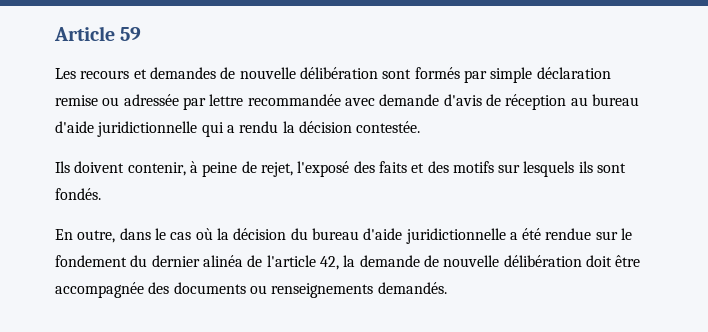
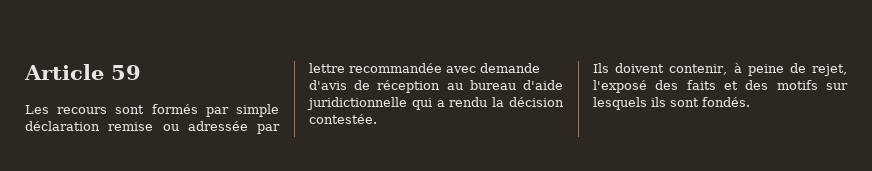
[133,67,378,79] et demandes de nouvelle délibération -> (108, 110) none
[55,228,633,244] [55,255,641,270] [55,282,447,298] // En outre, dans le cas où la décision du bureau d'aide juridictionnelle a été rendue sur le fondement du dernier alinéa de l'article 42, la demande de nouvelle délibération doit être accompagnée des documents ou renseignements demandés. -> (750, 102) none

